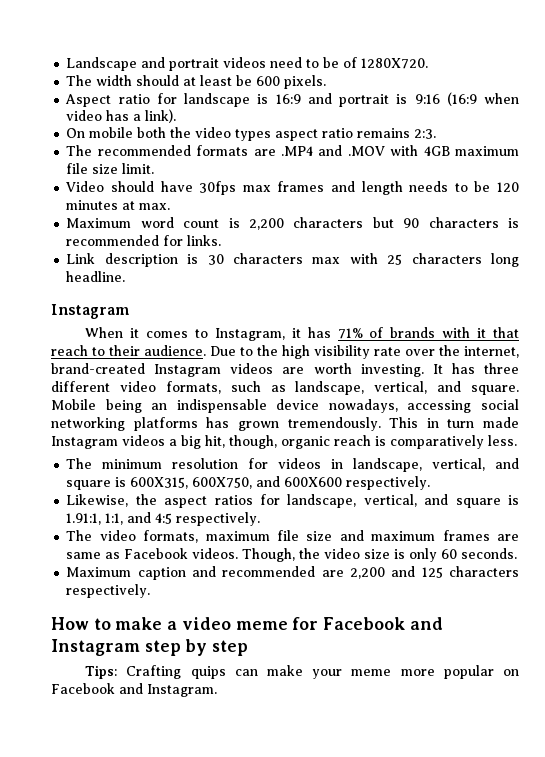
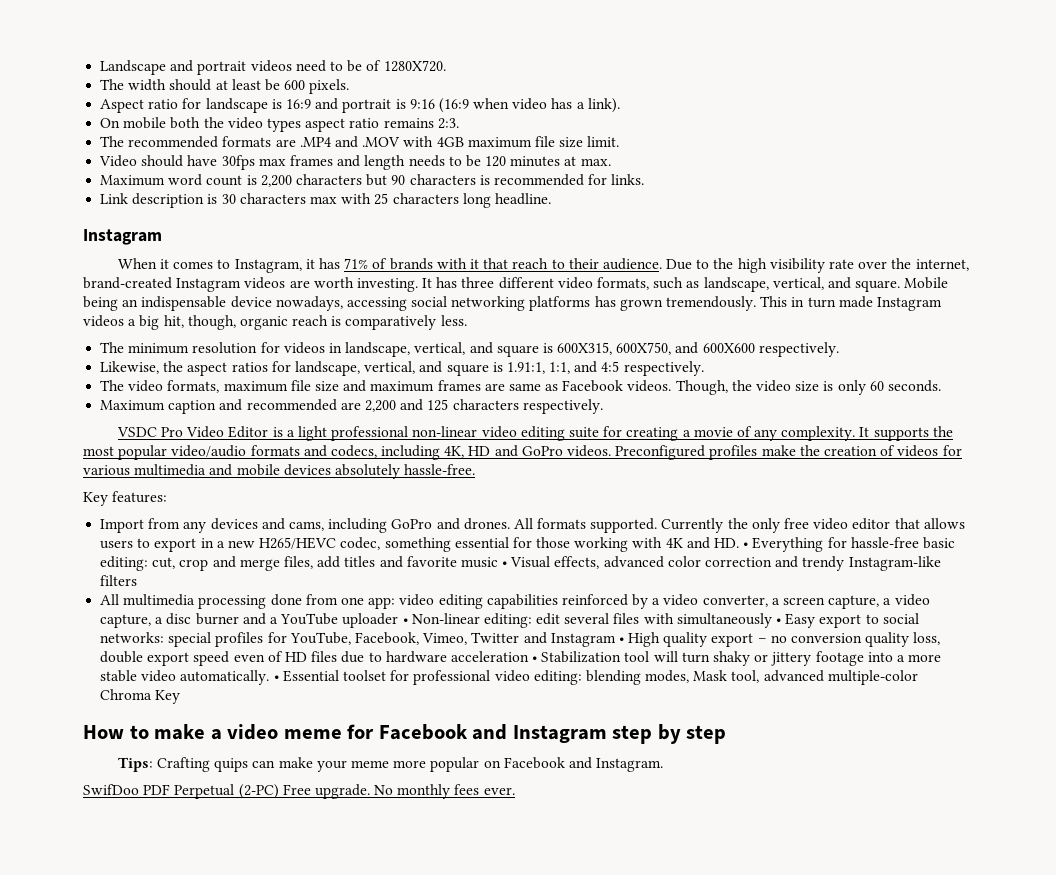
(151, 591) none -> [116,426,953,441] [83,445,962,460] [83,464,476,479] [83,491,168,506] [100,518,965,533] [100,537,955,552] [100,556,941,571] [100,575,138,586] [100,594,930,609] [100,613,919,628] [100,632,941,647] [100,651,942,666] [100,670,918,685] [100,689,181,704] // VSDC Pro Video Editor is a light professional non-linear video editing suite for creating a movie of any complexity. It supports the most popular video/audio formats and codecs, including 4K, HD and GoPro videos. Preconfigured profiles make the creation of videos for various multimedia and mobile devices absolutely hassle-free. // Key features: // Import from any devices and cams, including GoPro and drones. All formats supported. Сurrently the only free video editor that allows users to export in a new H265/HEVC codec, something essential for those working with 4K and HD. • Everything for hassle-free basic editing: cut, crop and merge files, add titles and favorite music • Visual effects, advanced color correction and trendy Instagram-like filters // All multimedia processing done from one app: video editing capabilities reinforced by a video converter, a screen capture, a video capture, a disc burner and a YouTube uploader • Non-linear editing: edit several files with simultaneously • Easy export to social networks: special profiles for YouTube, Facebook, Vimeo, Twitter and Instagram • High quality export – no conversion quality loss, double export speed even of HD files due to hardware acceleration • Stabilization tool will turn shaky or jittery footage into a more stable video automatically. • Essential toolset for professional video editing: blending modes, Mask tool, advanced multiple-color Chroma Key
(217, 690) none -> [83,784,515,799] // SwifDoo PDF Perpetual (2-PC) Free upgrade. No monthly fees ever.

